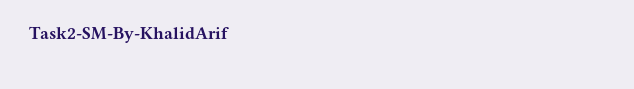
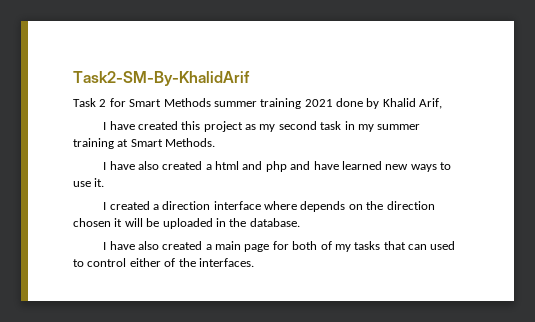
(229, 34) none -> [73,98,443,109] [103,121,421,132] [73,138,216,149] [103,161,452,172] [73,178,105,187] [103,201,435,212] [73,218,300,229] [103,241,456,252] [73,258,254,267] // Task 2 for Smart Methods summer training 2021 done by Khalid Arif, // I have created this project as my second task in my summer training at Smart Methods. // I have also created a html and php and have learned new ways to use it. // I created a direction interface where depends on the direction chosen it will be uploaded in the database. // I have also created a main page for both of my tasks that can used to control either of the interfaces.

